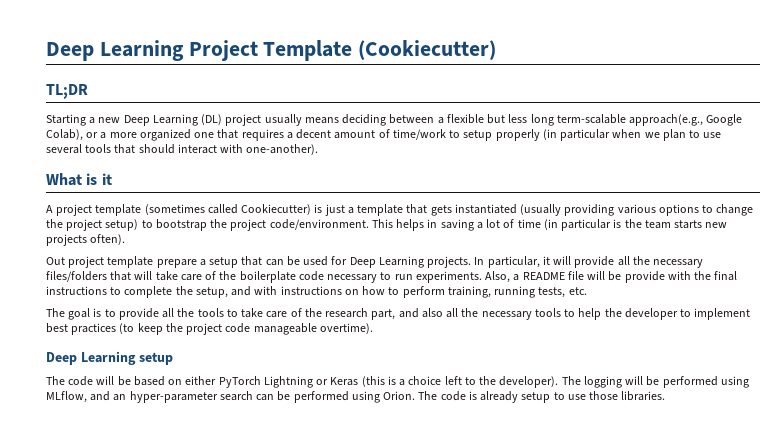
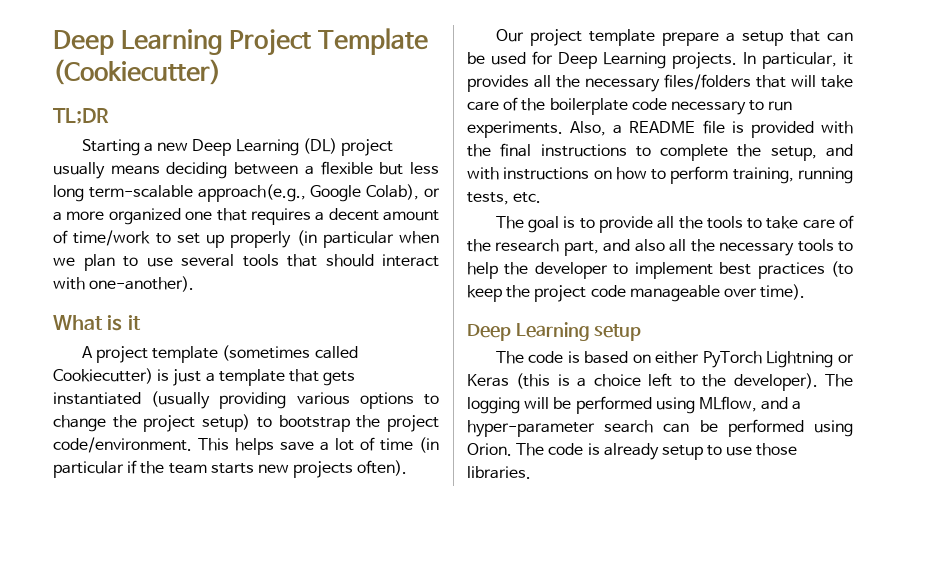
[463,130,493,141] setup -> [176,233,224,248] set up
[427,219,474,231] in saving -> [280,441,314,451] save
[613,219,622,228] is -> [127,460,138,474] if
[46,257,65,265] Out -> [495,29,524,42] Our
[553,256,615,268] will provide -> [467,75,529,92] provides
[587,271,665,283] will be provide -> [731,121,814,138] is provided
[319,323,373,334] overtime). -> [723,284,806,300] over time).
[96,376,131,386] will be -> [567,351,580,363] is
[113,394,127,401] an -> [792,401,802,410] a

